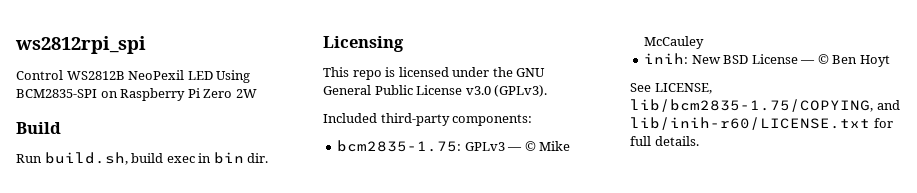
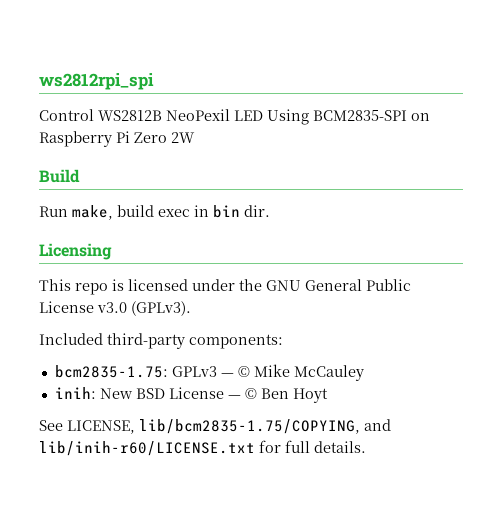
[44,152,128,165] build.sh, -> [72,205,113,220] make,

